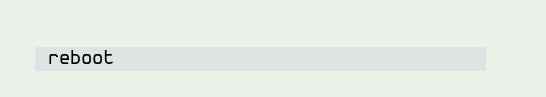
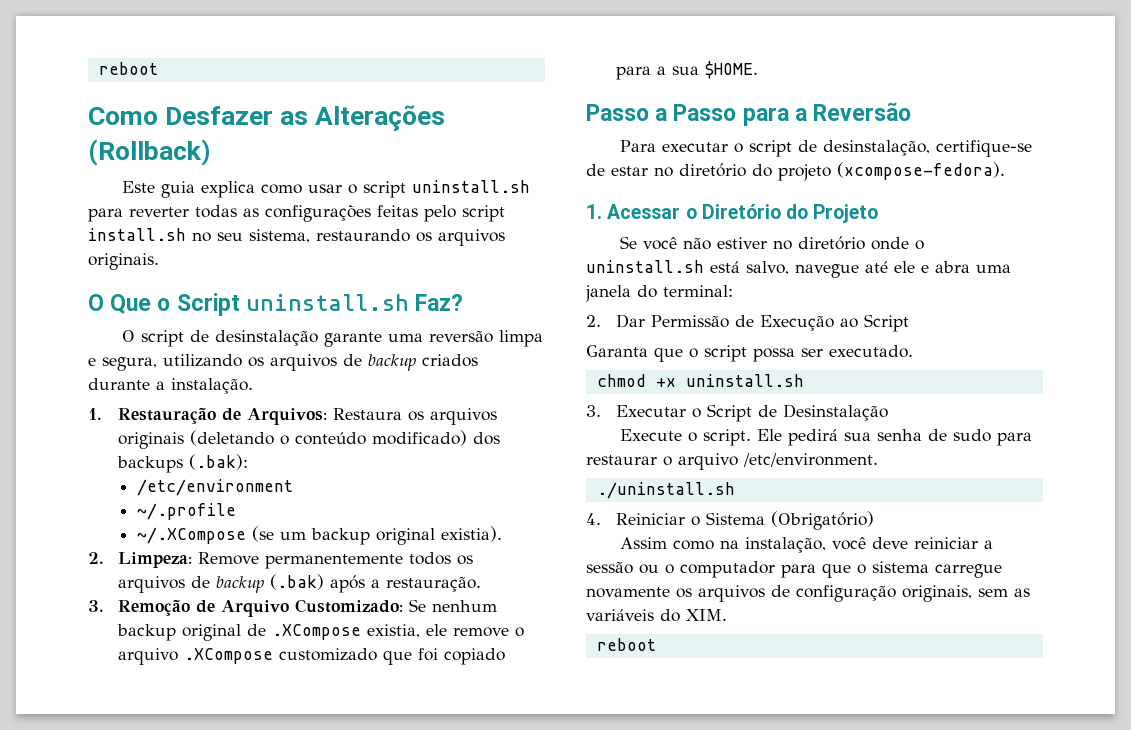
[47,50,114,64] reboot -> [98,62,158,75] [88,105,446,131] [88,139,211,166] [122,180,531,198] [88,205,505,222] [88,228,505,246] [88,253,159,270] [88,293,464,316] [122,330,544,347] [88,354,478,371] [88,378,253,394] [88,407,497,425] [117,430,500,449] [116,454,248,473] [136,479,293,496] [136,503,236,520] [136,526,502,545] [88,552,473,569] [117,574,481,593] [88,599,497,617] [116,624,524,641] [117,648,505,665] [615,61,758,80] [586,102,912,126] [620,140,1033,157] [586,162,1005,181] [586,204,879,223] [620,236,925,250] [586,260,1011,278] [585,285,733,302] [586,314,909,332] [586,345,913,362] [596,374,804,387] [586,404,888,422] [620,429,1033,446] [586,453,878,470] [596,482,735,499] [586,511,874,530] [620,537,994,553] [586,561,1002,578] [586,585,1030,602] [586,609,727,622] [596,638,656,651] reboot // Como Desfazer as Alterações (Rollback) // Este guia explica como usar o script uninstall.sh para reverter todas as configurações feitas pelo script install.sh no seu sistema, restaurando os arquivos originais. // O Que o Script uninstall.sh Faz? // O script de desinstalação garante uma reversão limpa e segura, utilizando os arquivos de backup criados durante a instalação. // 1. Restauração de Arquivos: Restaura os arquivos originais (deletando o conteúdo modificado) dos backups (.bak): // /etc/environment // ~/.profile // ~/.XCompose (se um backup original existia). // 2. Limpeza: Remove permanentemente todos os arquivos de backup (.bak) após a restauração. // 3. Remoção de Arquivo Customizado: Se nenhum backup original de .XCompose existia, ele remove o arquivo .XCompose customizado que foi copiado para a sua $HOME. // Passo a Passo para a Reversão // Para executar o script de desinstalação, certifique-se de estar no diretório do projeto (xcompose-fedora). // 1. Acessar o Diretório do Projeto // Se você não estiver no diretório onde o uninstall.sh está salvo, navegue até ele e abra uma janela do terminal: // 2. Dar Permissão de Execução ao Script // Garanta que o script possa ser executado. // chmod +x uninstall.sh // 3. Executar o Script de Desinstalação // Execute o script. Ele pedirá sua senha de sudo para restaurar o arquivo /etc/environment. // ./uninstall.sh // 4. Reiniciar o Sistema (Obrigatório) // Assim como na instalação, você deve reiniciar a sessão ou o computador para que o sistema carregue novamente os arquivos de configuração originais, sem as variáveis do XIM. // reboot

